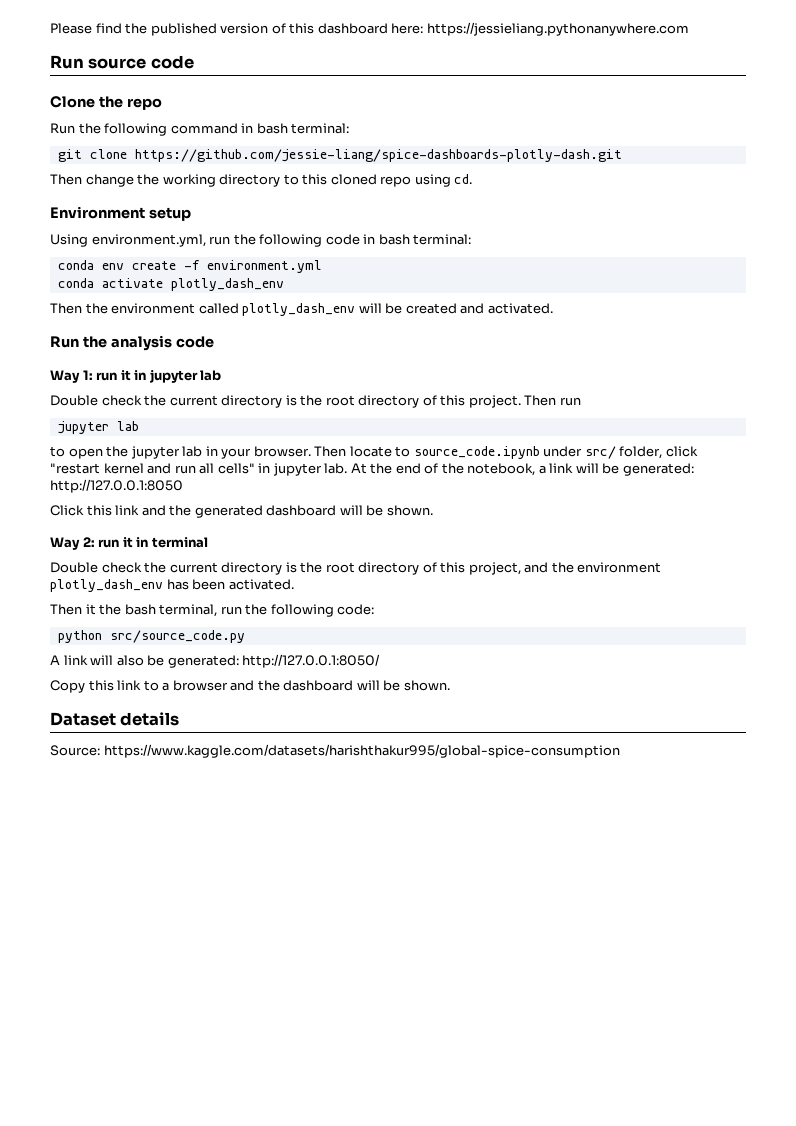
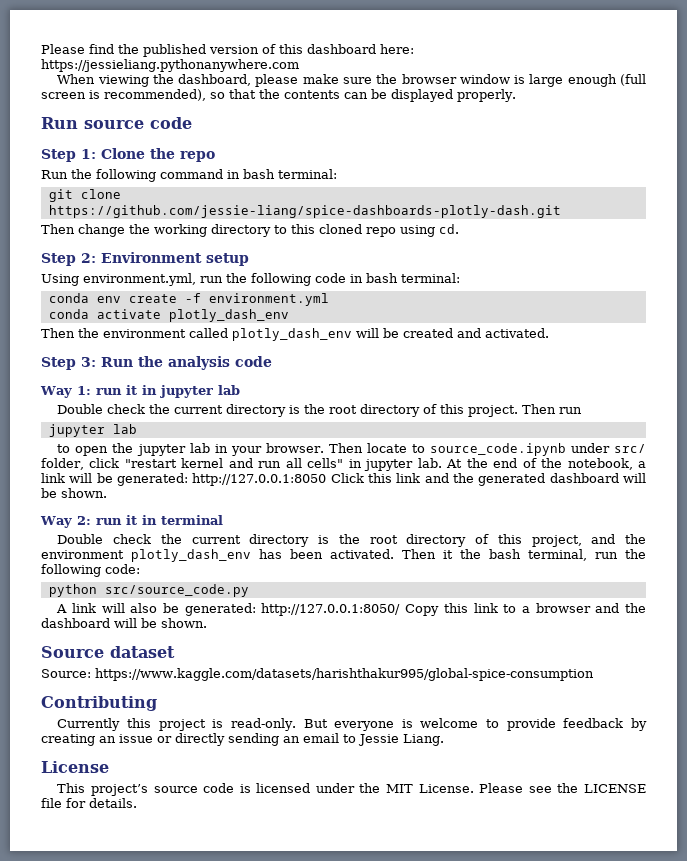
(689, 29) none -> [57,74,646,87] [41,89,516,102] // When viewing the dashboard, please make sure the browser window is large enough (full screen is recommended), so that the contents can be displayed properly.
(194, 62) none -> [41,149,96,162] Step 1:
(473, 179) none -> [41,253,96,266] Step 2:
(553, 308) none -> [41,357,96,370] Step 3:
(183, 486) // -> (327, 479) none
(294, 584) // -> (394, 554) none
(381, 661) // -> (401, 609) none
[50,712,180,726] Dataset details -> [41,646,175,658] Source dataset
(620, 751) none -> [41,696,157,711] [57,718,648,731] [41,733,444,746] [41,761,109,773] [57,783,646,796] [41,798,137,808] // Contributing // Currently this project is read-only. But everyone is welcome to provide feedback by creating an issue or directly sending an email to Jessie Liang. // License // This project’s source code is licensed under the MIT License. Please see the LICENSE file for details.

